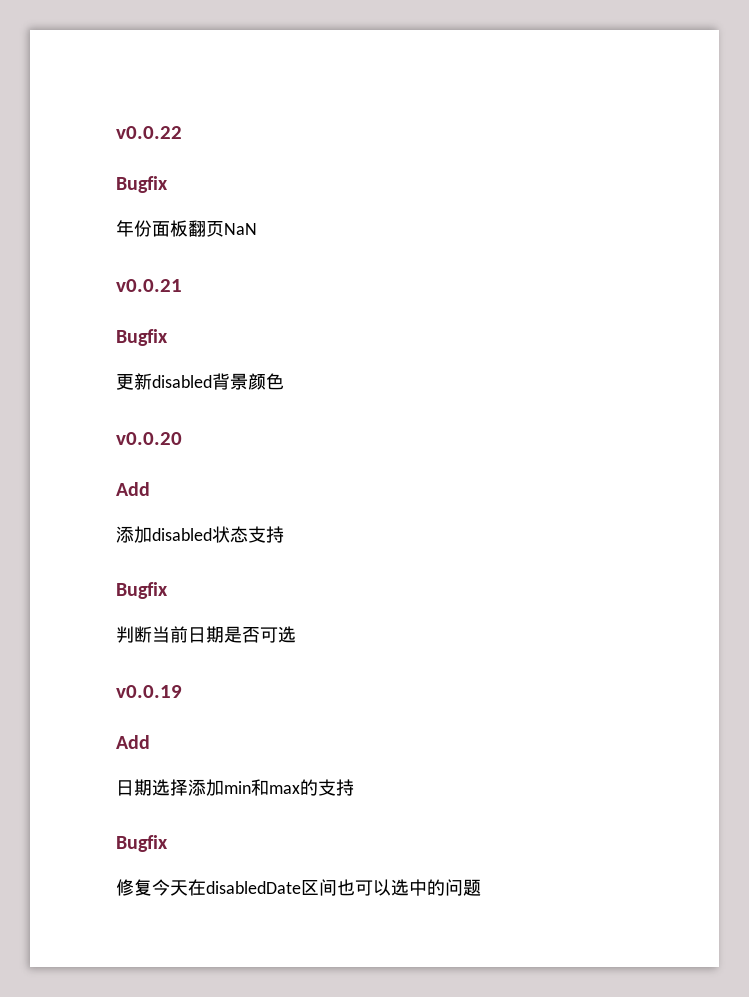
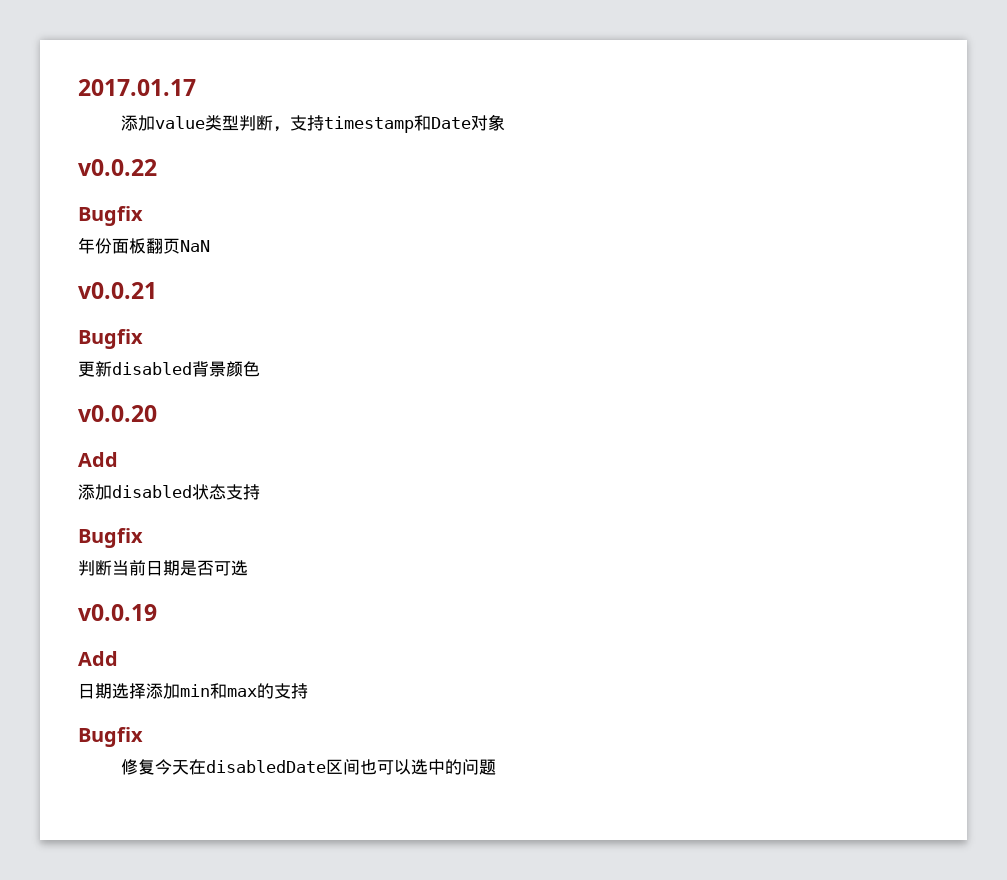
(116, 132) none -> [78,79,196,96] [120,114,505,133] 2017.01.17 // 添加value类型判断，支持timestamp和Date对象 //

